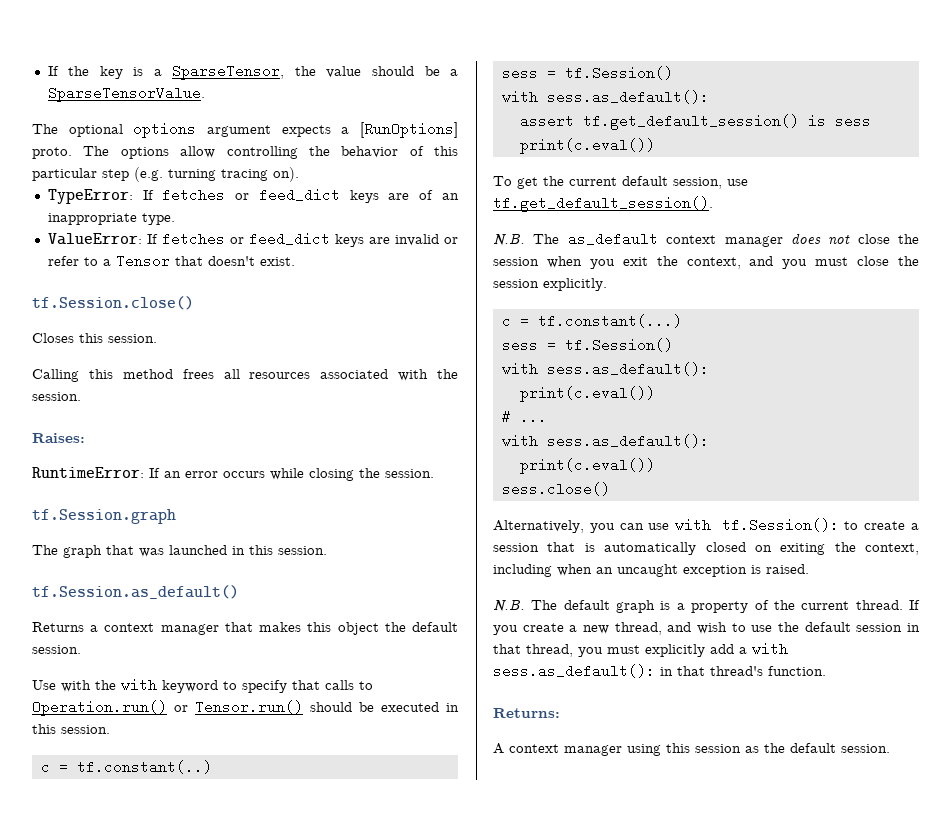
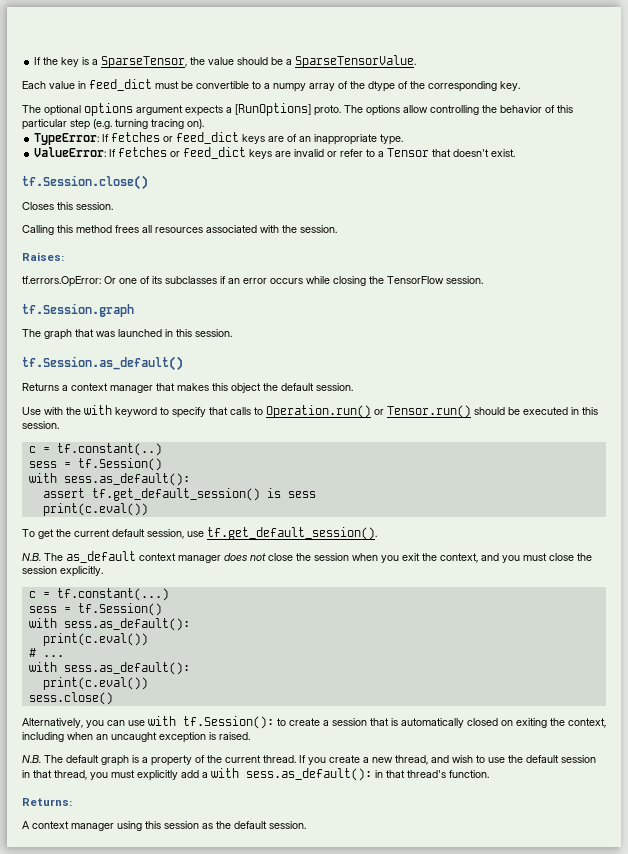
(205, 94) none -> [22,79,520,92] // Each value in feed_dict must be convertible to a numpy array of the dtype of the corresponding key.
[32,467,160,478] RuntimeError: If -> [22,276,226,287] tf.errors.OpError: Or one of its subclasses if
(380, 473) none -> [387,276,444,284] TensorFlow

